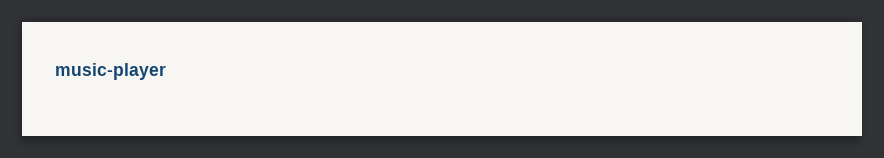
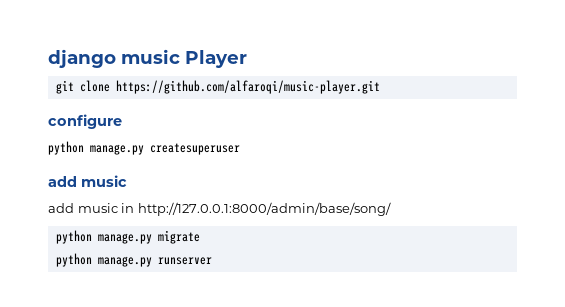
[55,63,166,80] music-player -> [48,49,247,68] [55,80,380,94] [48,114,122,129] [48,141,240,155] [48,175,127,187] [48,202,391,216] [55,230,200,244] [55,253,212,267] django music Player // git clone https://github.com/alfaroqi/music-player.git // configure // python manage.py createsuperuser // add music // add music in http://127.0.0.1:8000/admin/base/song/ // python manage.py migrate // python manage.py runserver

